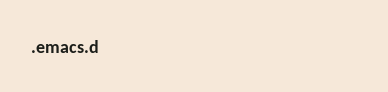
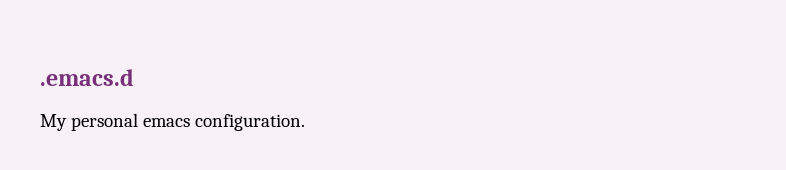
(99, 46) none -> [40,113,306,131] // My personal emacs configuration.

